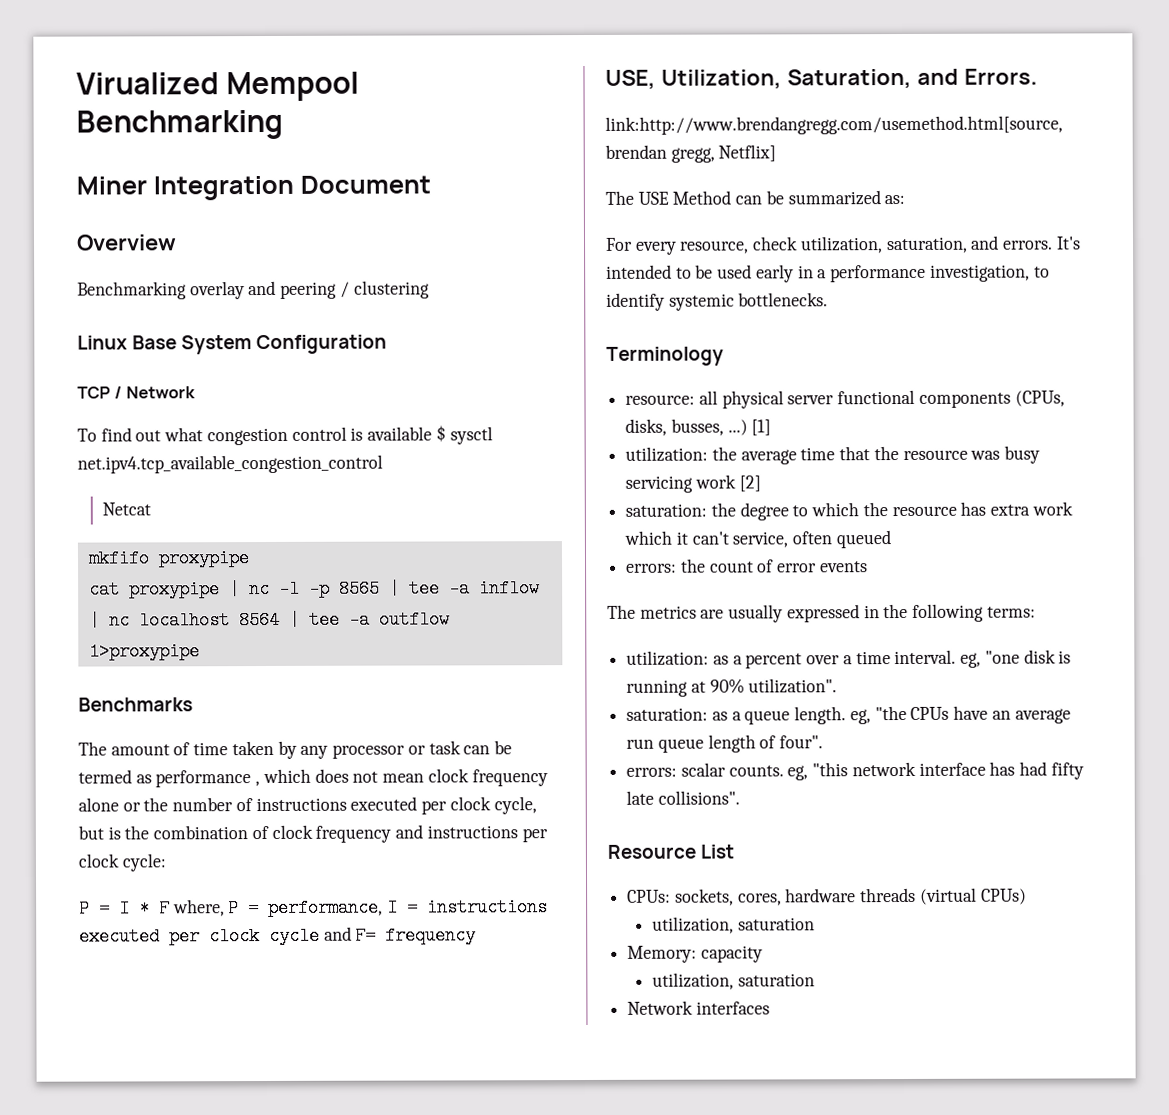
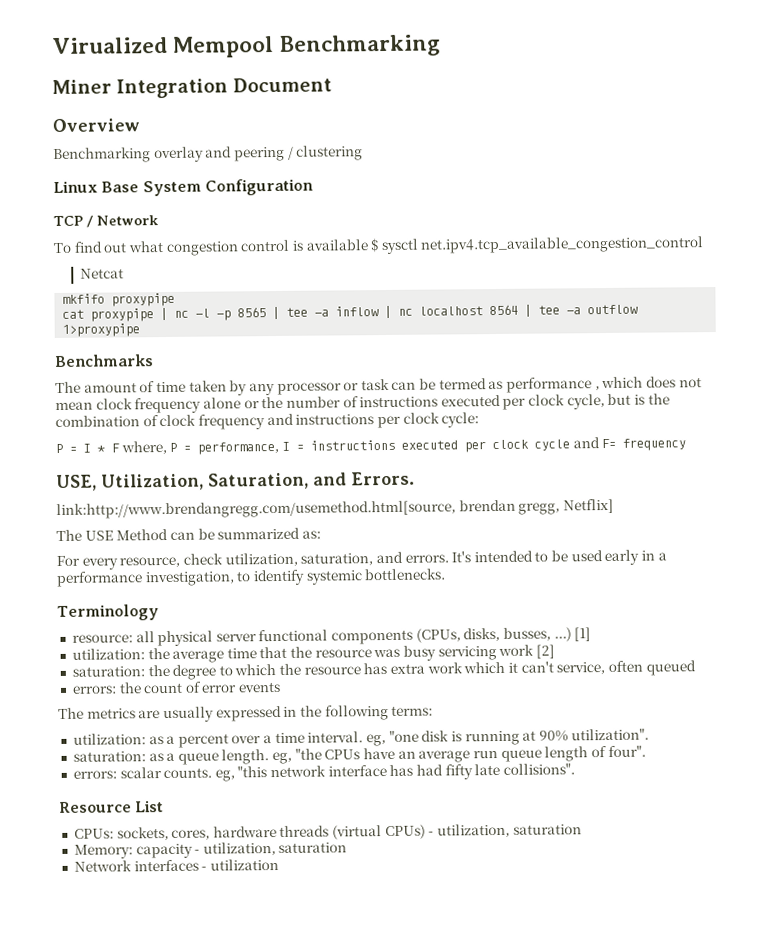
(1027, 896) // -> [428,831,435,836] -
(763, 954) // -> [194,849,201,854] -
(770, 1008) none -> [201,858,279,871] - utilization

